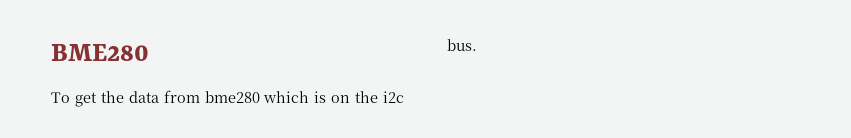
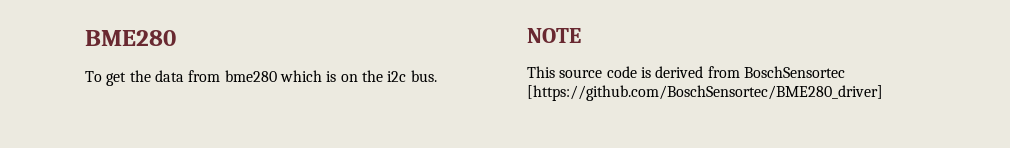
(477, 45) none -> [527,28,581,43] [527,66,845,78] [527,85,883,101] // NOTE // This source code is derived from BoschSensortec [https://github.com/BoschSensortec/BME280_driver]

